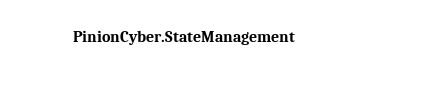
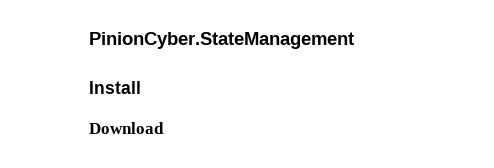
(295, 37) none -> [89,81,141,94] [89,122,164,134] // Install // Download

